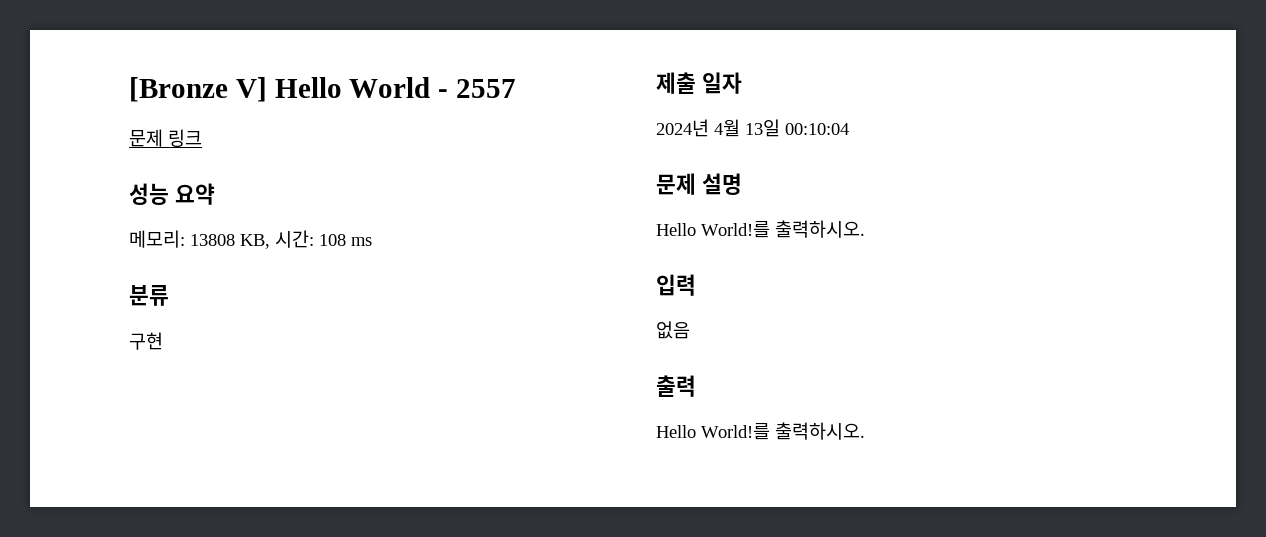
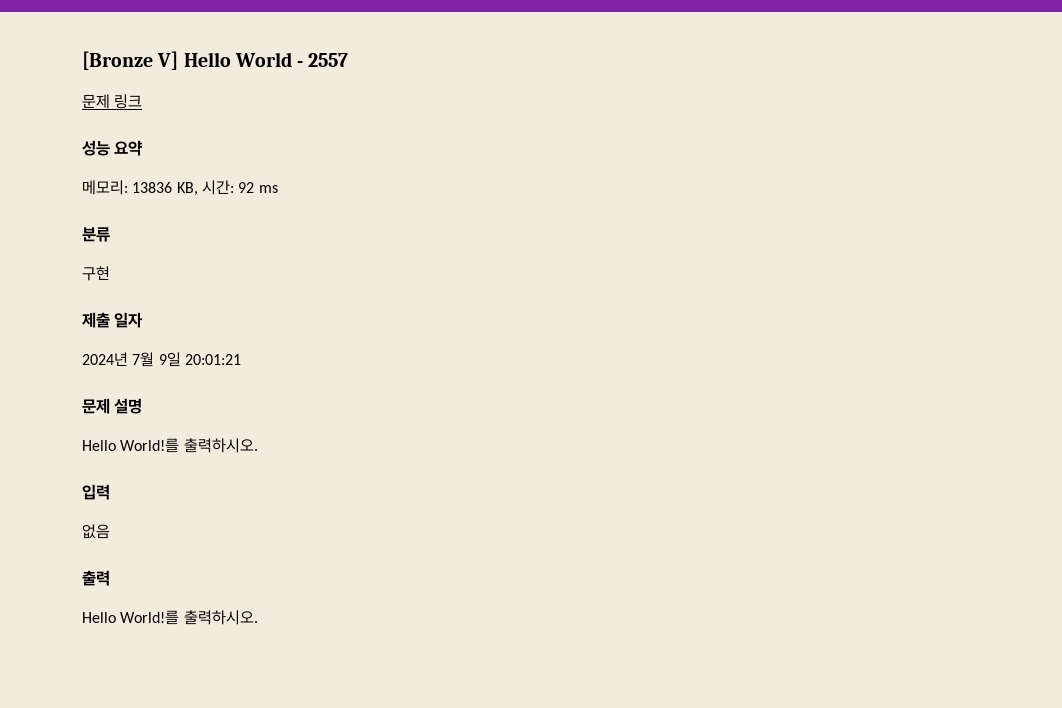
[190,234,235,246] 13808 -> [132,182,173,193] 13836
[319,234,346,246] 108 -> [238,182,255,193] 92
[714,119,849,137] 4월 13일 00:10:04 -> [132,352,241,367] 7월 9일 20:01:21

